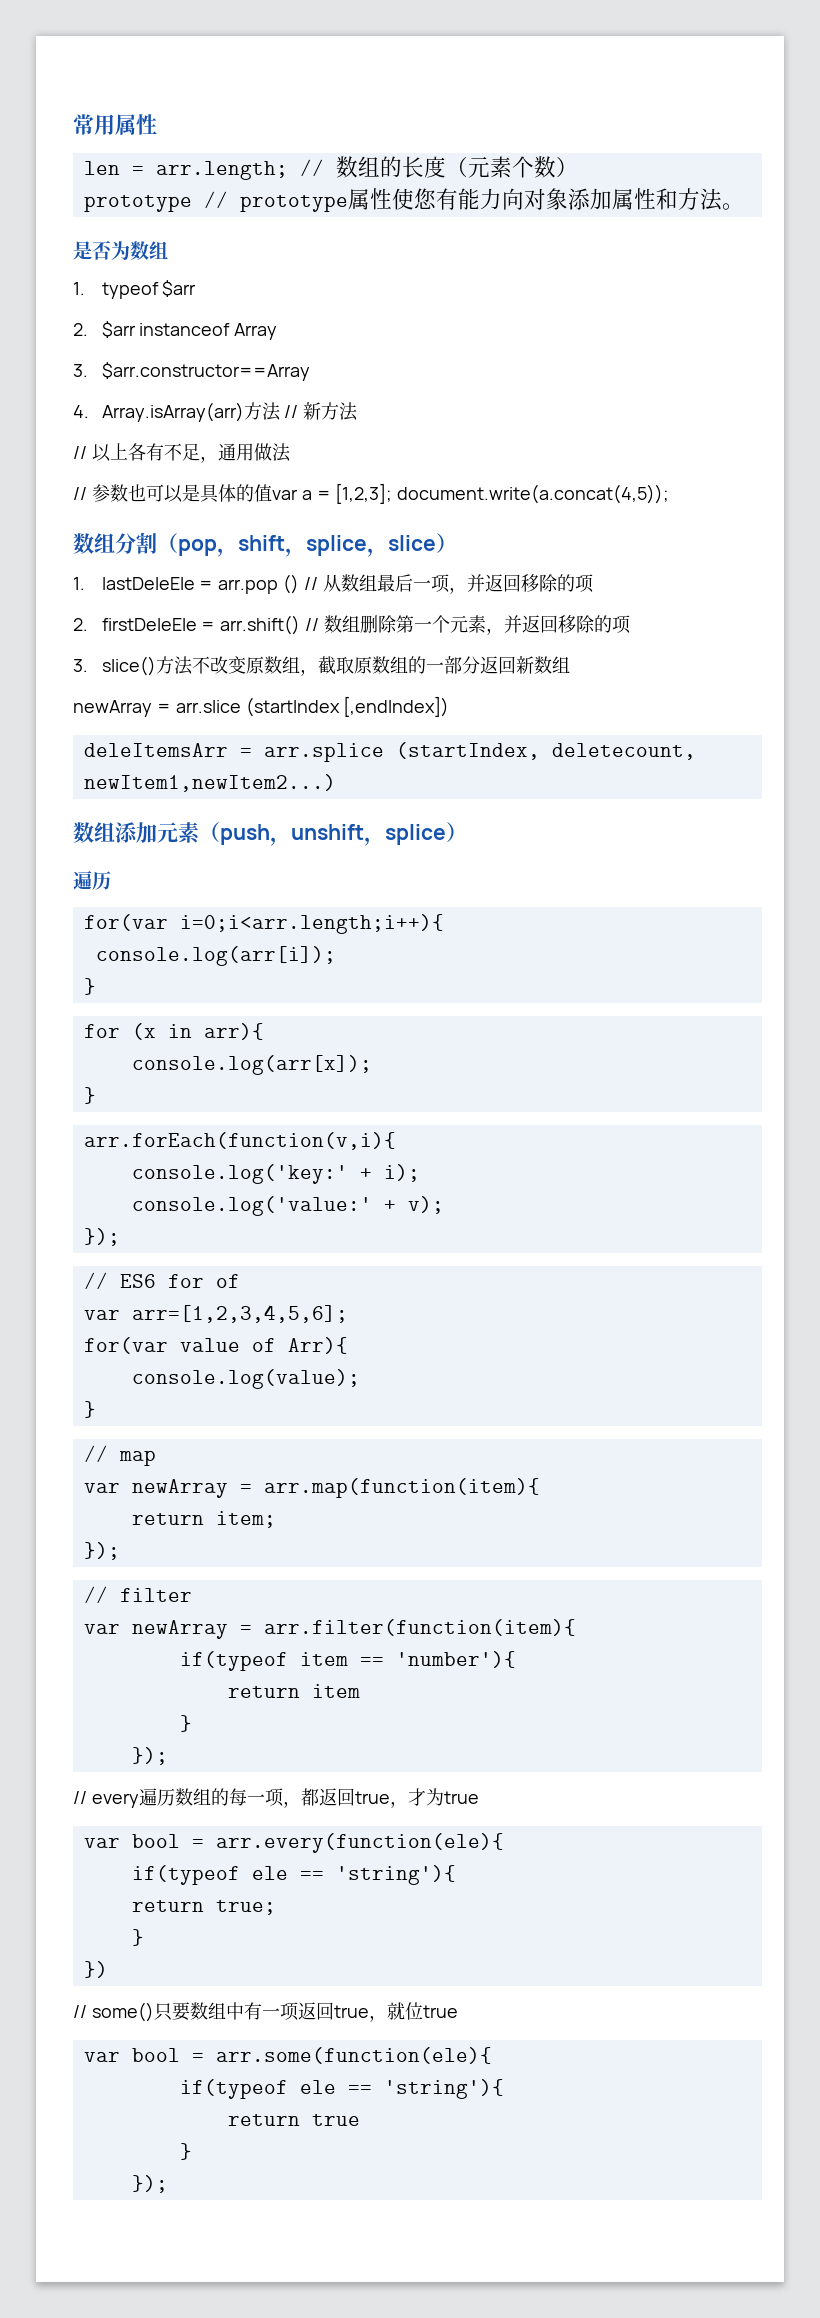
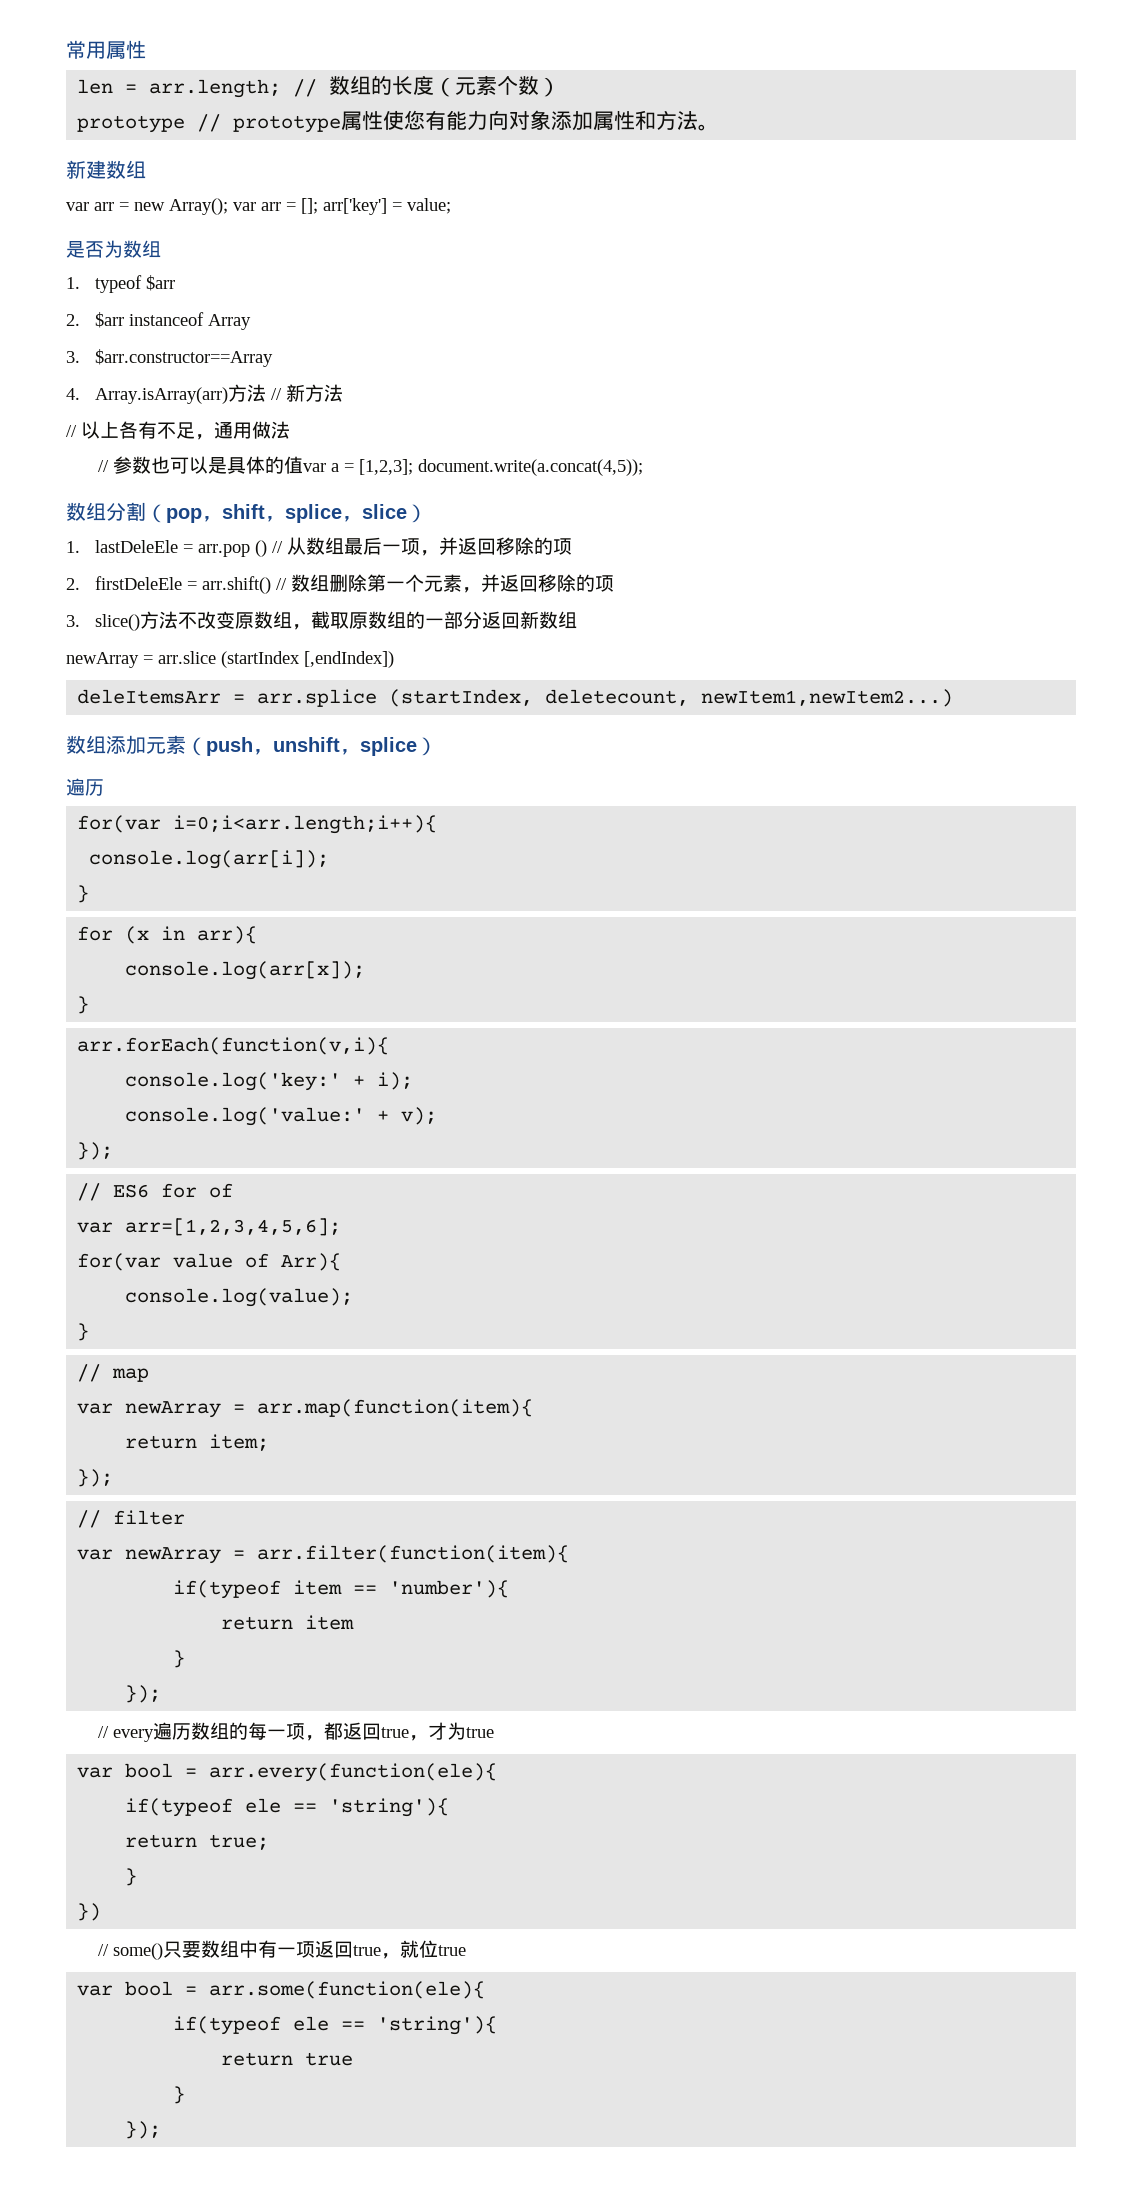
(744, 206) none -> [66,160,146,179] [66,198,451,215] // 新建数组 // var arr = new Array(); var arr = []; arr['key'] = value;

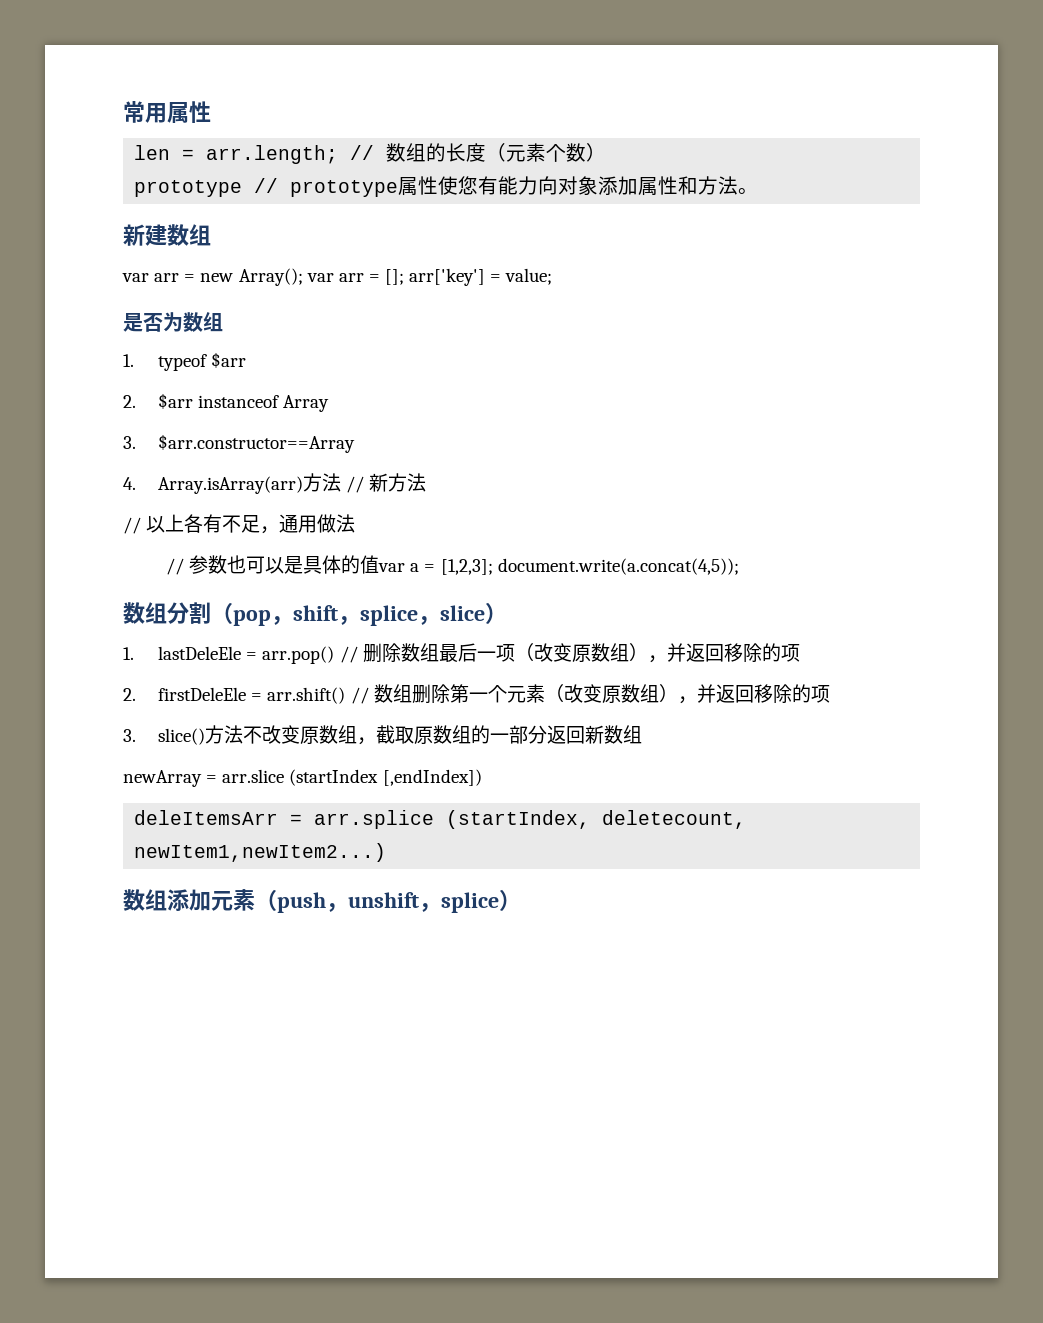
[198,537,421,557] arr.pop () // 从数组最后一项 -> [262,643,648,664] arr.pop() // 删除数组最后一项（改变原数组）
(463, 583) none -> [544,684,678,703] （改变原数组）
[66,778,104,796] [77,815,438,834] [89,850,330,869] [77,885,90,903] [77,926,258,944] [125,961,366,980] [77,996,90,1014] [77,1037,390,1055] [125,1072,414,1091] [125,1107,438,1126] [77,1142,114,1160] [77,1183,234,1201] [77,1218,342,1236] [77,1253,342,1271] [125,1288,354,1307] [77,1323,90,1341] [77,1364,150,1382] [77,1399,534,1418] [125,1434,270,1451] [77,1469,114,1487] [77,1510,186,1528] [77,1545,570,1564] [173,1580,510,1599] [221,1615,355,1630] [173,1650,186,1668] [125,1685,162,1703] [97,1722,494,1742] [77,1763,498,1782] [125,1798,450,1817] [125,1834,270,1850] [125,1868,138,1886] [77,1903,102,1921] [97,1940,466,1960] [77,1981,486,1999] [173,2016,498,2035] [221,2052,354,2066] [173,2086,186,2104] [125,2121,162,2139] // 遍历 // for(var i=0;i<arr.length;i++){ // console.log(arr[i]); // } // for (x in arr){ // console.log(arr[x]); // } // arr.forEach(function(v,i){ // console.log('key:' + i); // console.log('value:' + v); // }); // // ES6 for of // var arr=[1,2,3,4,5,6]; // for(var value of Arr){ // console.log(value); // } // // map // var newArray = arr.map(function(item){ // return item; // }); // // filter // var newArray = arr.filter(function(item){ // if(typeof item == 'number'){ // return item // } // }); // // every遍历数组的每一项，都返回true，才为true // var bool = arr.every(function(ele){ // if(typeof ele == 'string'){ // return true; // } // }) // // some()只要数组中有一项返回true，就位true // var bool = arr.some(function(ele){ // if(typeof ele == 'string'){ // return true // } // }); -> (521, 900) none

